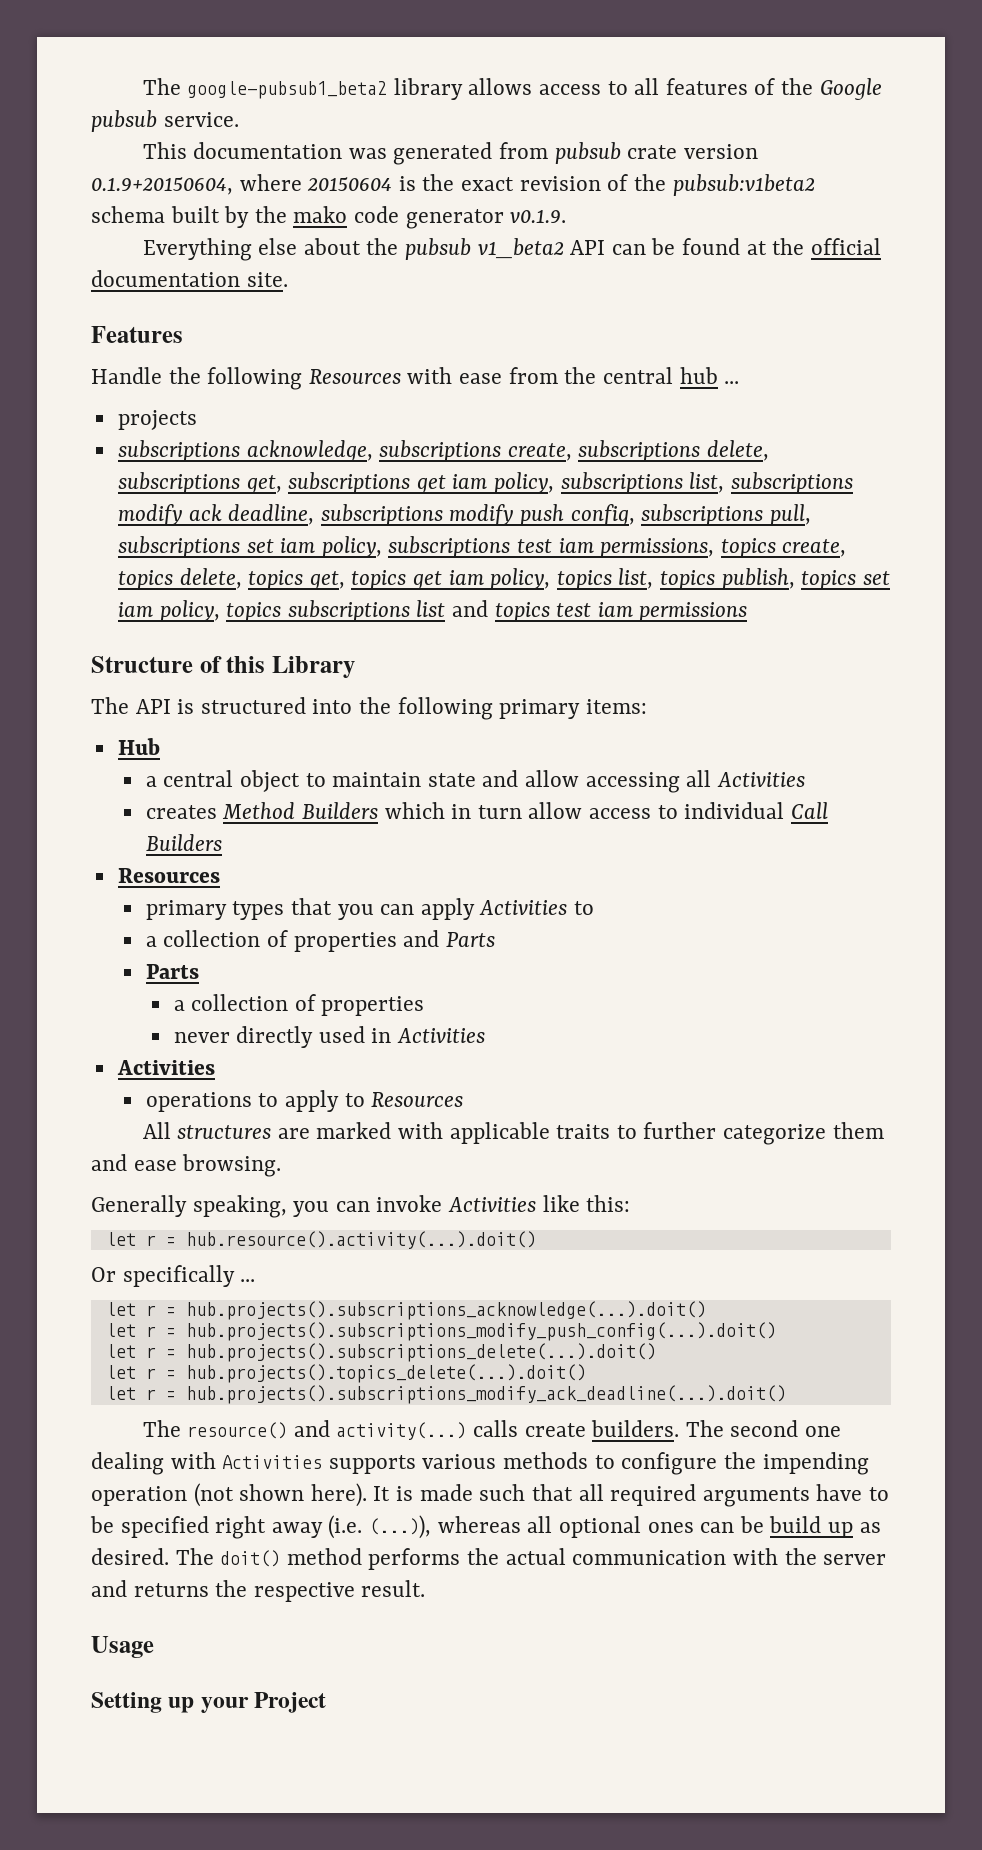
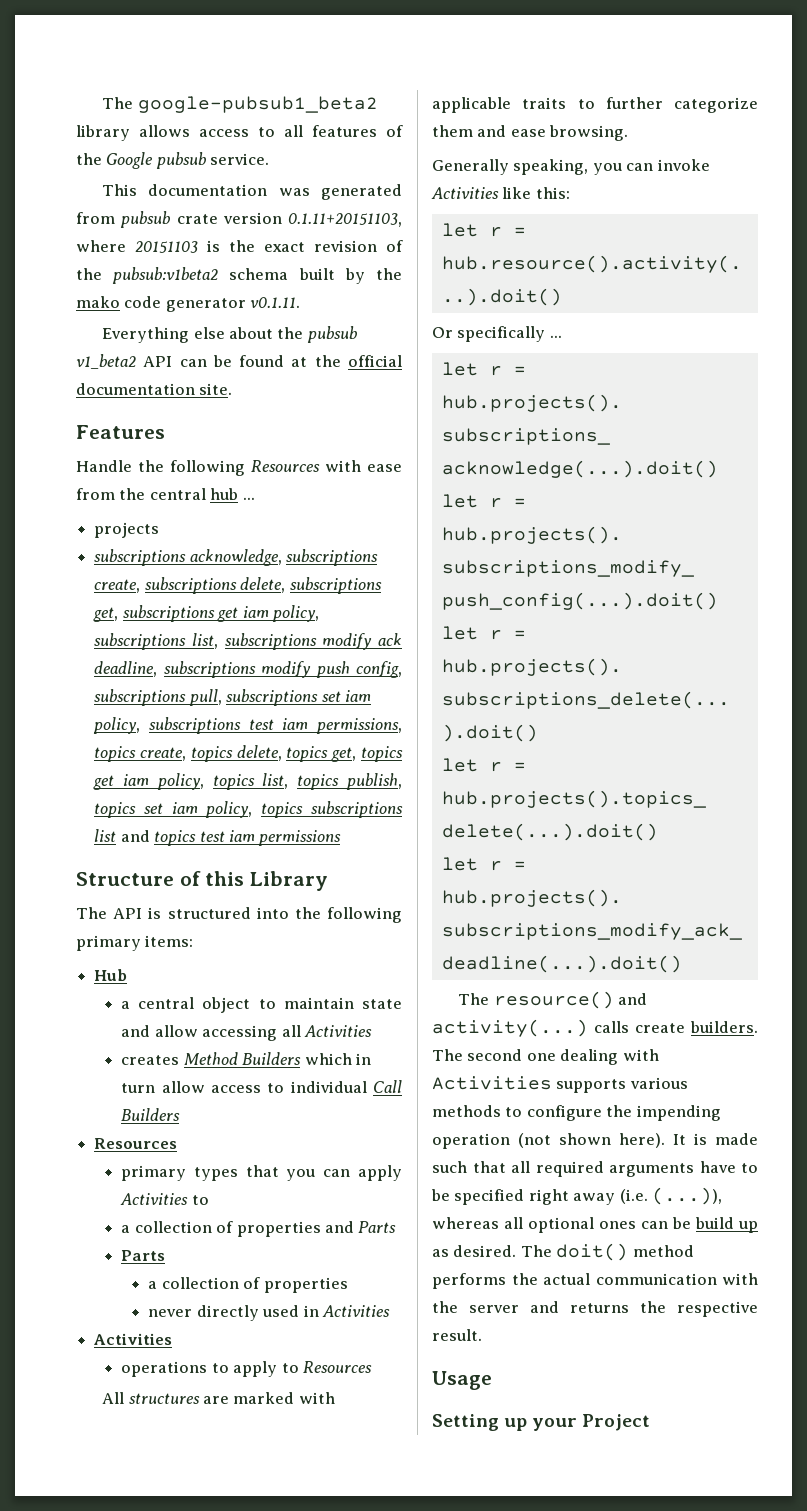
[91,174,393,195] 0.1.9+20150604, where 20150604 -> [288,213,402,227] [76,240,198,253] 0.1.11+20151103, where 20151103
[510,209,567,223] v0.1.9. -> [250,297,301,308] v0.1.11.

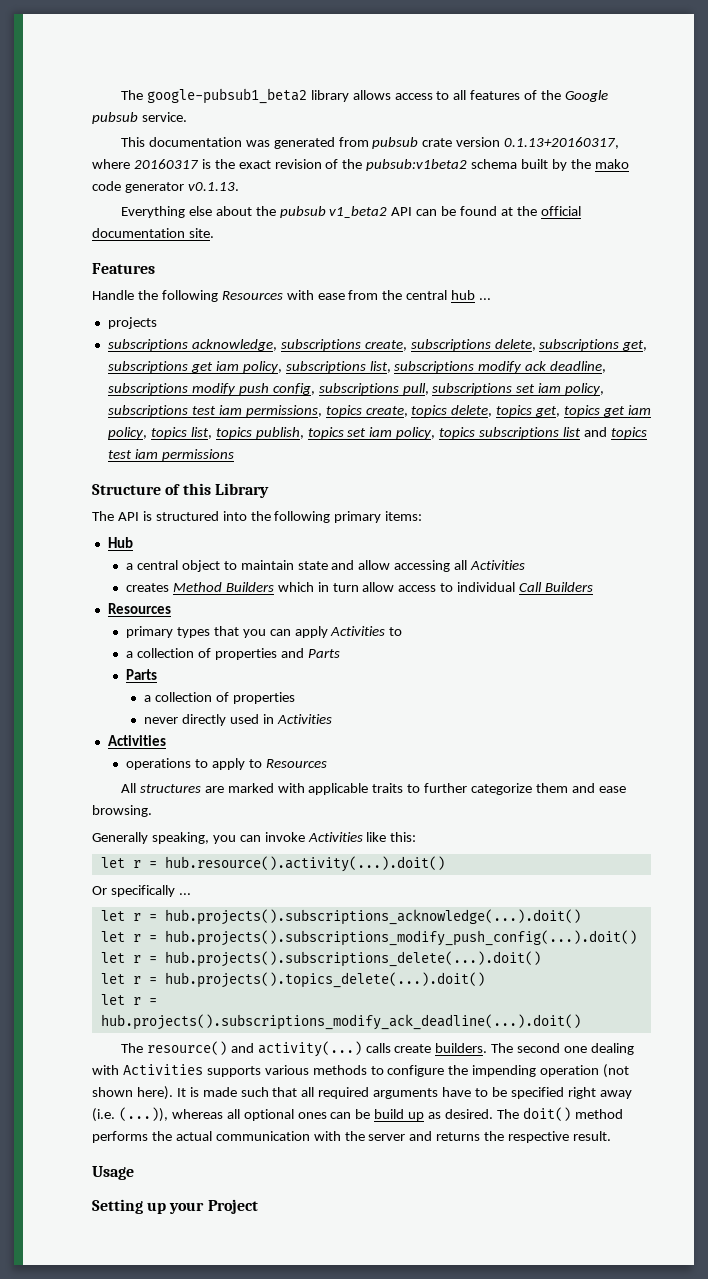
[288,213,402,227] [76,240,198,253] 0.1.11+20151103, where 20151103 -> [504,137,620,149] [92,159,199,169] 0.1.13+20160317, where 20160317
[250,297,301,308] v0.1.11. -> [187,182,239,191] v0.1.13.

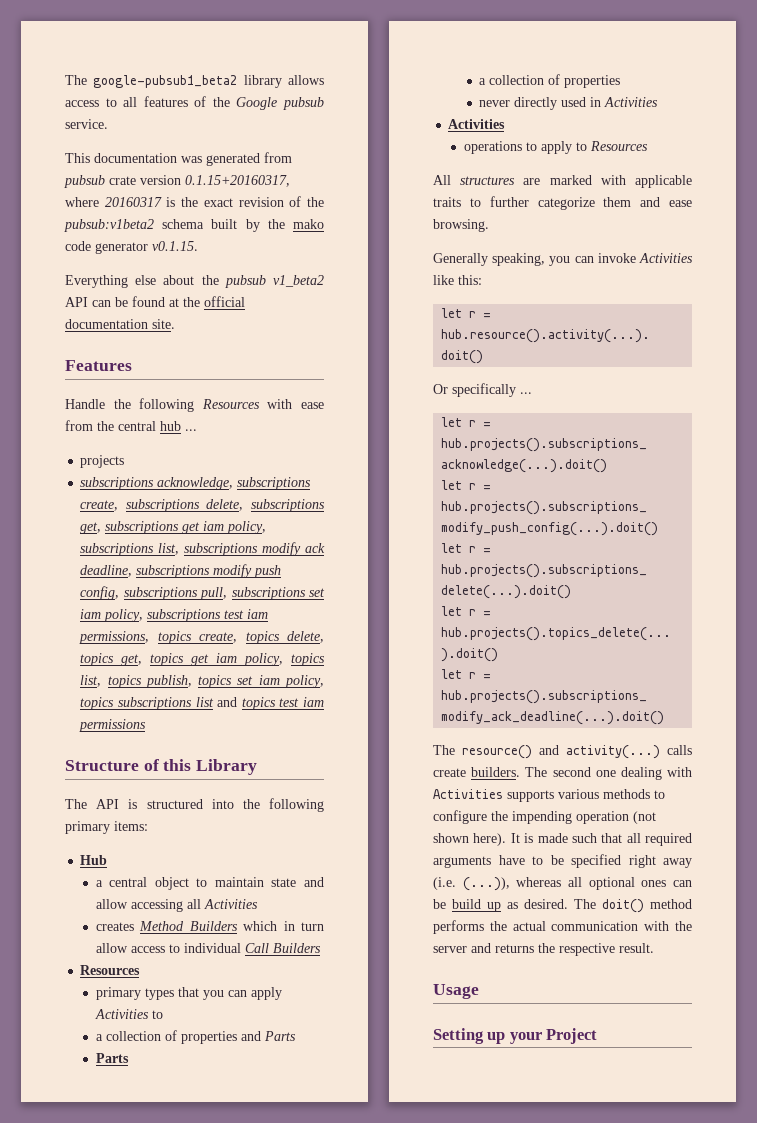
[504,137,620,149] 0.1.13+20160317, -> [185,175,290,187] 0.1.15+20160317,
[187,182,239,191] v0.1.13. -> [152,241,198,251] v0.1.15.

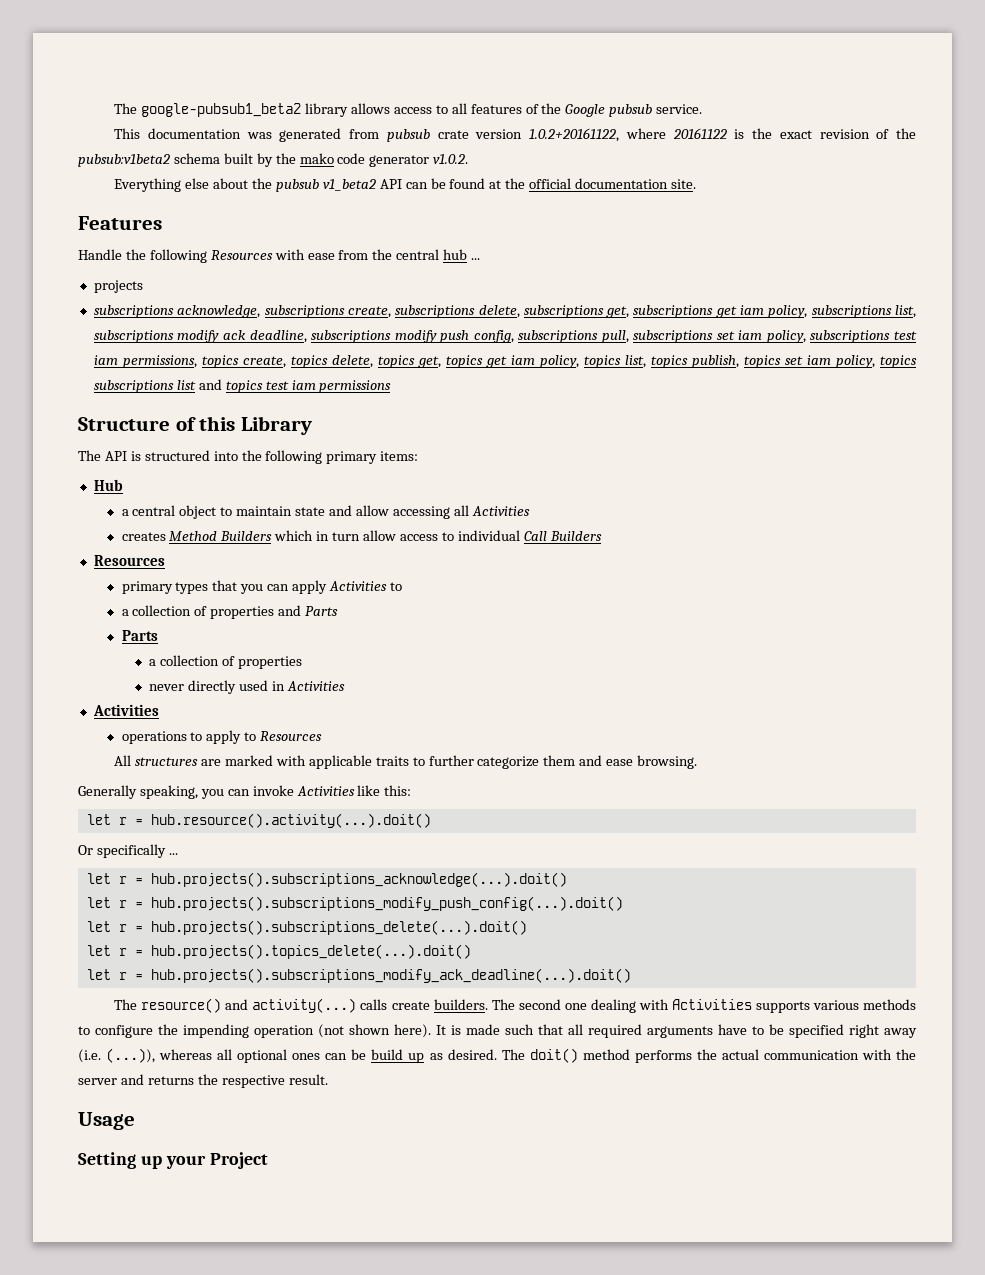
[185,175,290,187] [65,197,162,207] 0.1.15+20160317, where 20160317 -> [529,128,727,142] 1.0.2+20161122, where 20161122
[152,241,198,251] v0.1.15. -> [433,154,469,164] v1.0.2.

